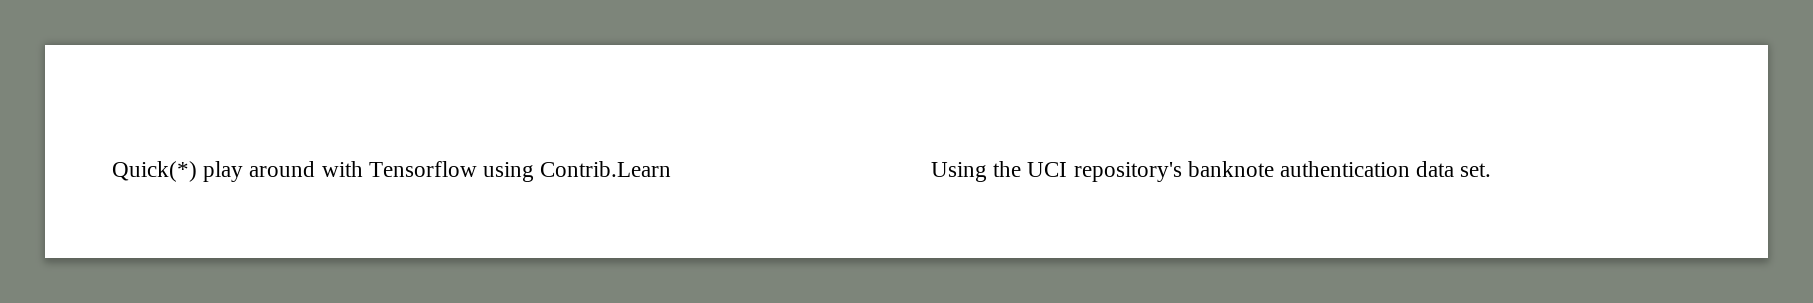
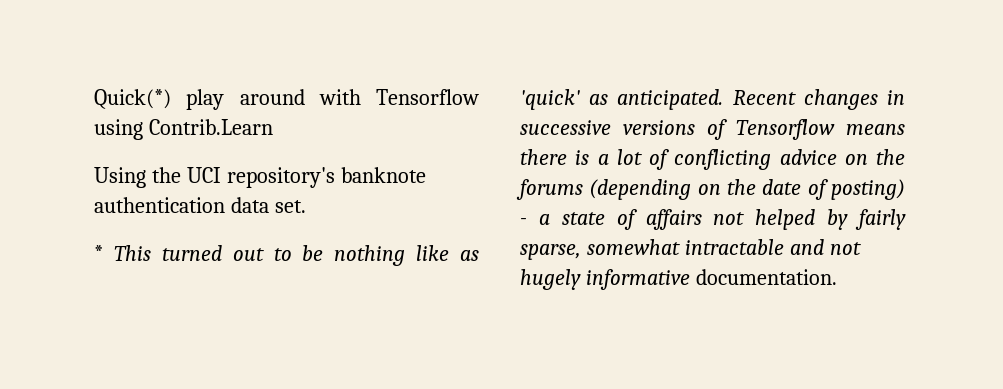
(1492, 170) none -> [94,245,479,266] [520,89,905,110] [520,119,905,140] [520,149,905,170] [516,179,905,200] [520,209,906,230] [520,239,861,260] [520,269,837,290] // * This turned out to be nothing like as 'quick' as anticipated. Recent changes in successive versions of Tensorflow means there is a lot of conflicting advice on the forums (depending on the date of posting) - a state of affairs not helped by fairly sparse, somewhat intractable and not hugely informative documentation.

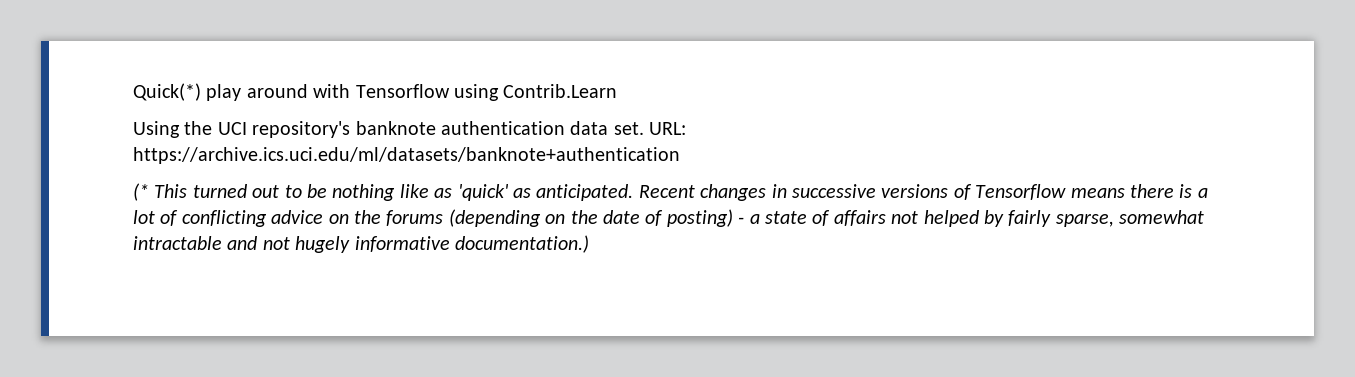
[94,245,103,261] // * -> [649,122,687,135] [133,147,680,164] [133,183,149,201] URL: https://archive.ics.uci.edu/ml/datasets/banknote+authentication // (*
[695,269,837,285] documentation. -> [455,235,589,253] documentation.)

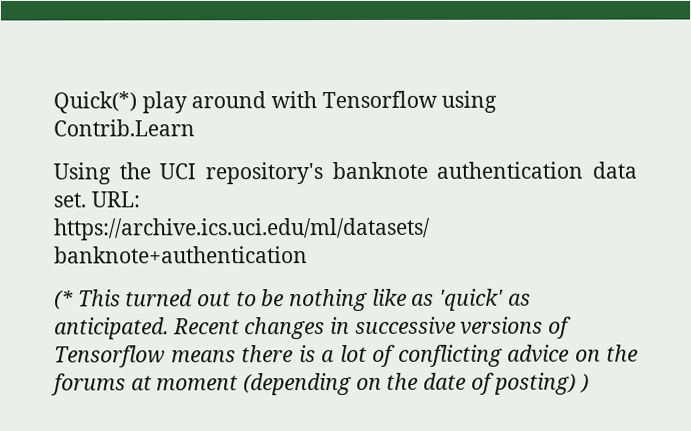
(444, 218) none -> [130,375,239,391] at moment
[738,210,1205,227] [133,235,589,253] - a state of affairs not helped by fairly sparse, somewhat intractable and not hugely informative documentation.) -> [579,373,590,393] )

